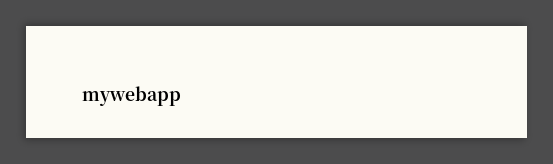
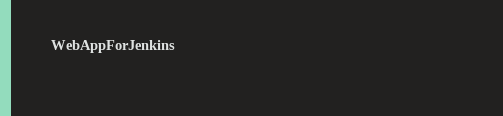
[82,86,181,106] mywebapp -> [51,40,175,53] WebAppForJenkins

